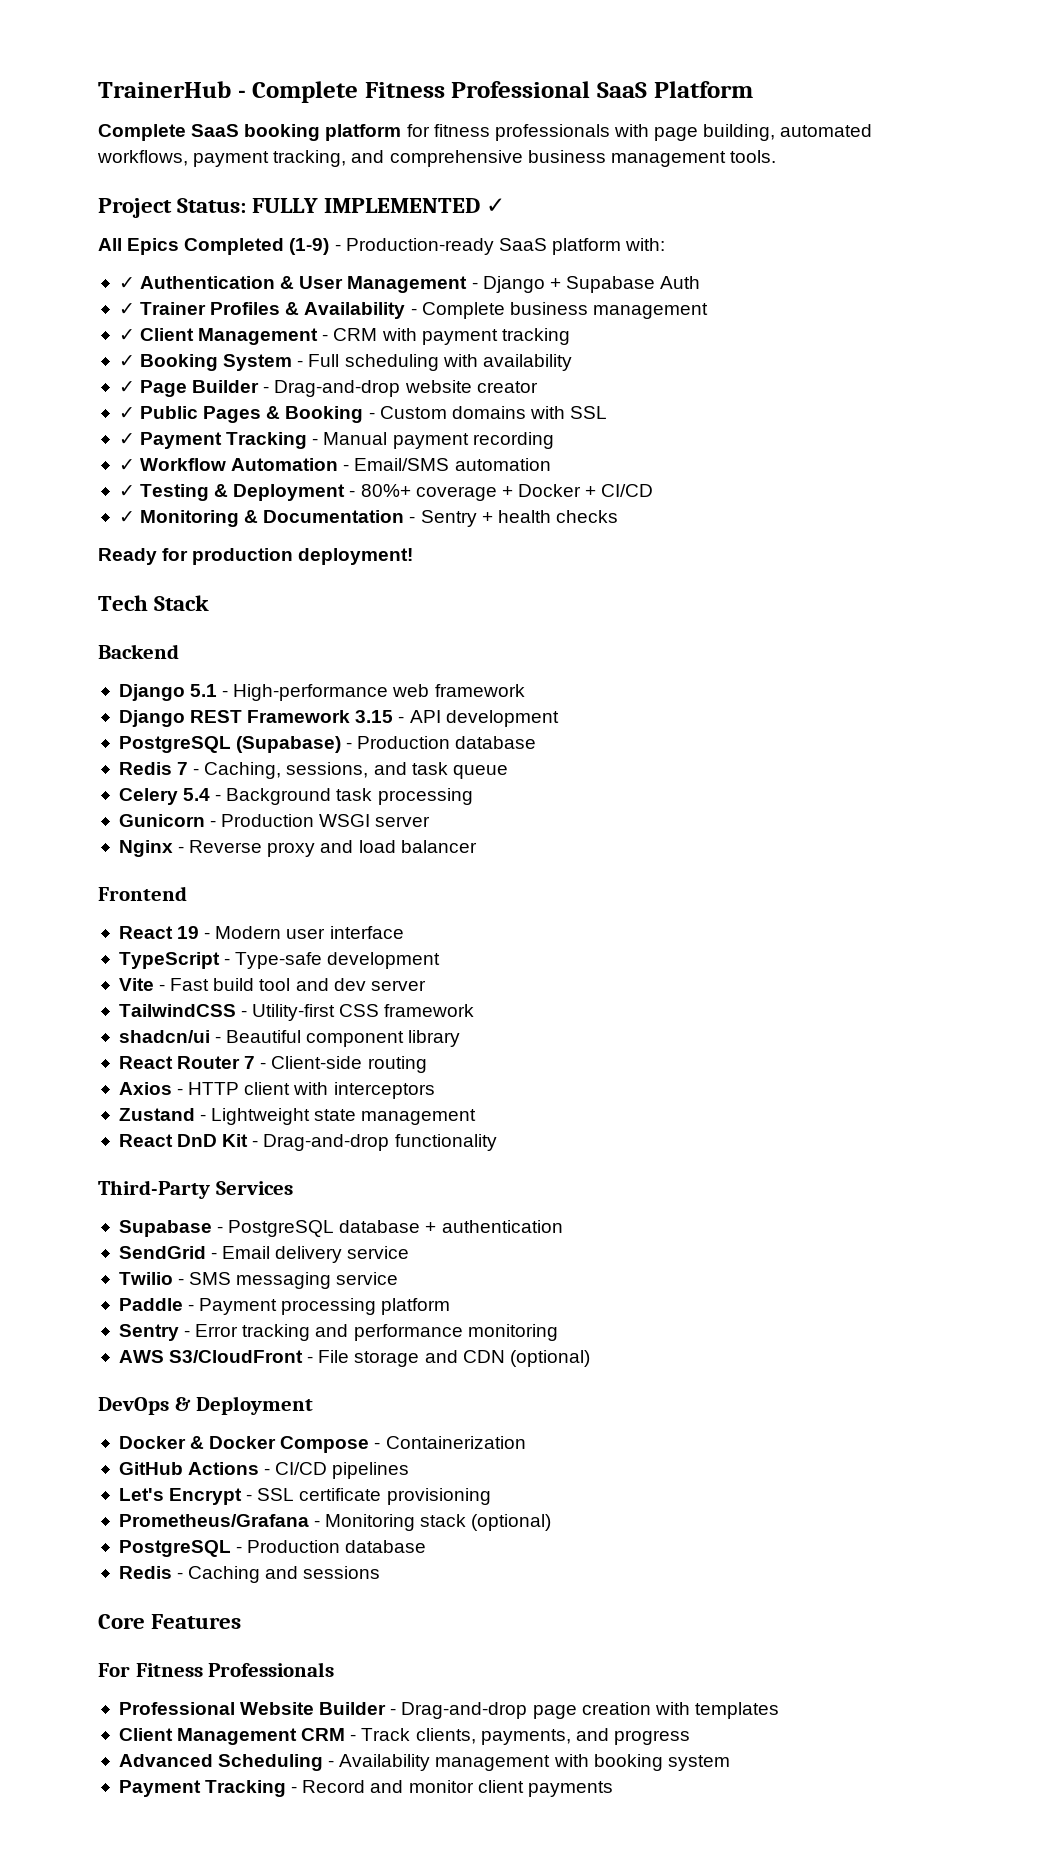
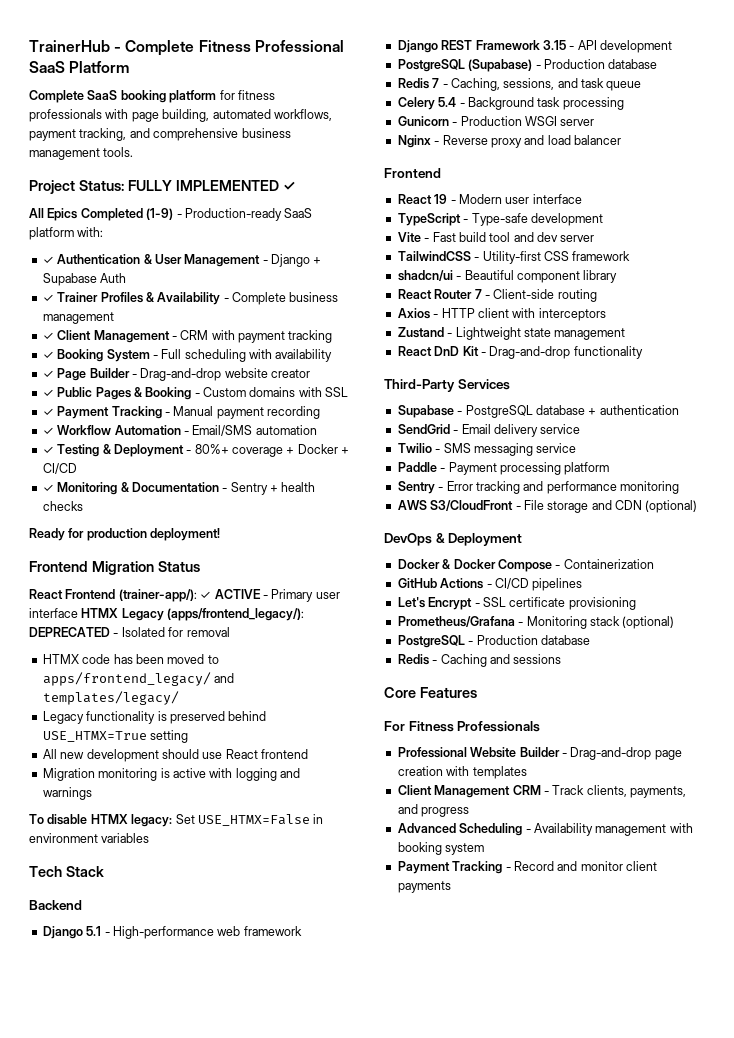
(414, 556) none -> [29,561,200,575] [29,589,340,602] [29,608,305,621] [29,627,230,637] [42,654,219,664] [42,672,235,686] [42,691,179,705] [42,711,267,724] [42,730,189,743] [42,749,308,762] [42,768,300,781] [42,787,92,800] [29,814,324,827] [29,833,150,843] // Frontend Migration Status // React Frontend (trainer-app/): ✓ ACTIVE - Primary user interface HTMX Legacy (apps/frontend_legacy/): DEPRECATED - Isolated for removal // HTMX code has been moved to apps/frontend_legacy/ and templates/legacy/ // Legacy functionality is preserved behind USE_HTMX=True setting // All new development should use React frontend // Migration monitoring is active with logging and warnings // To disable HTMX legacy: Set USE_HTMX=False in environment variables

